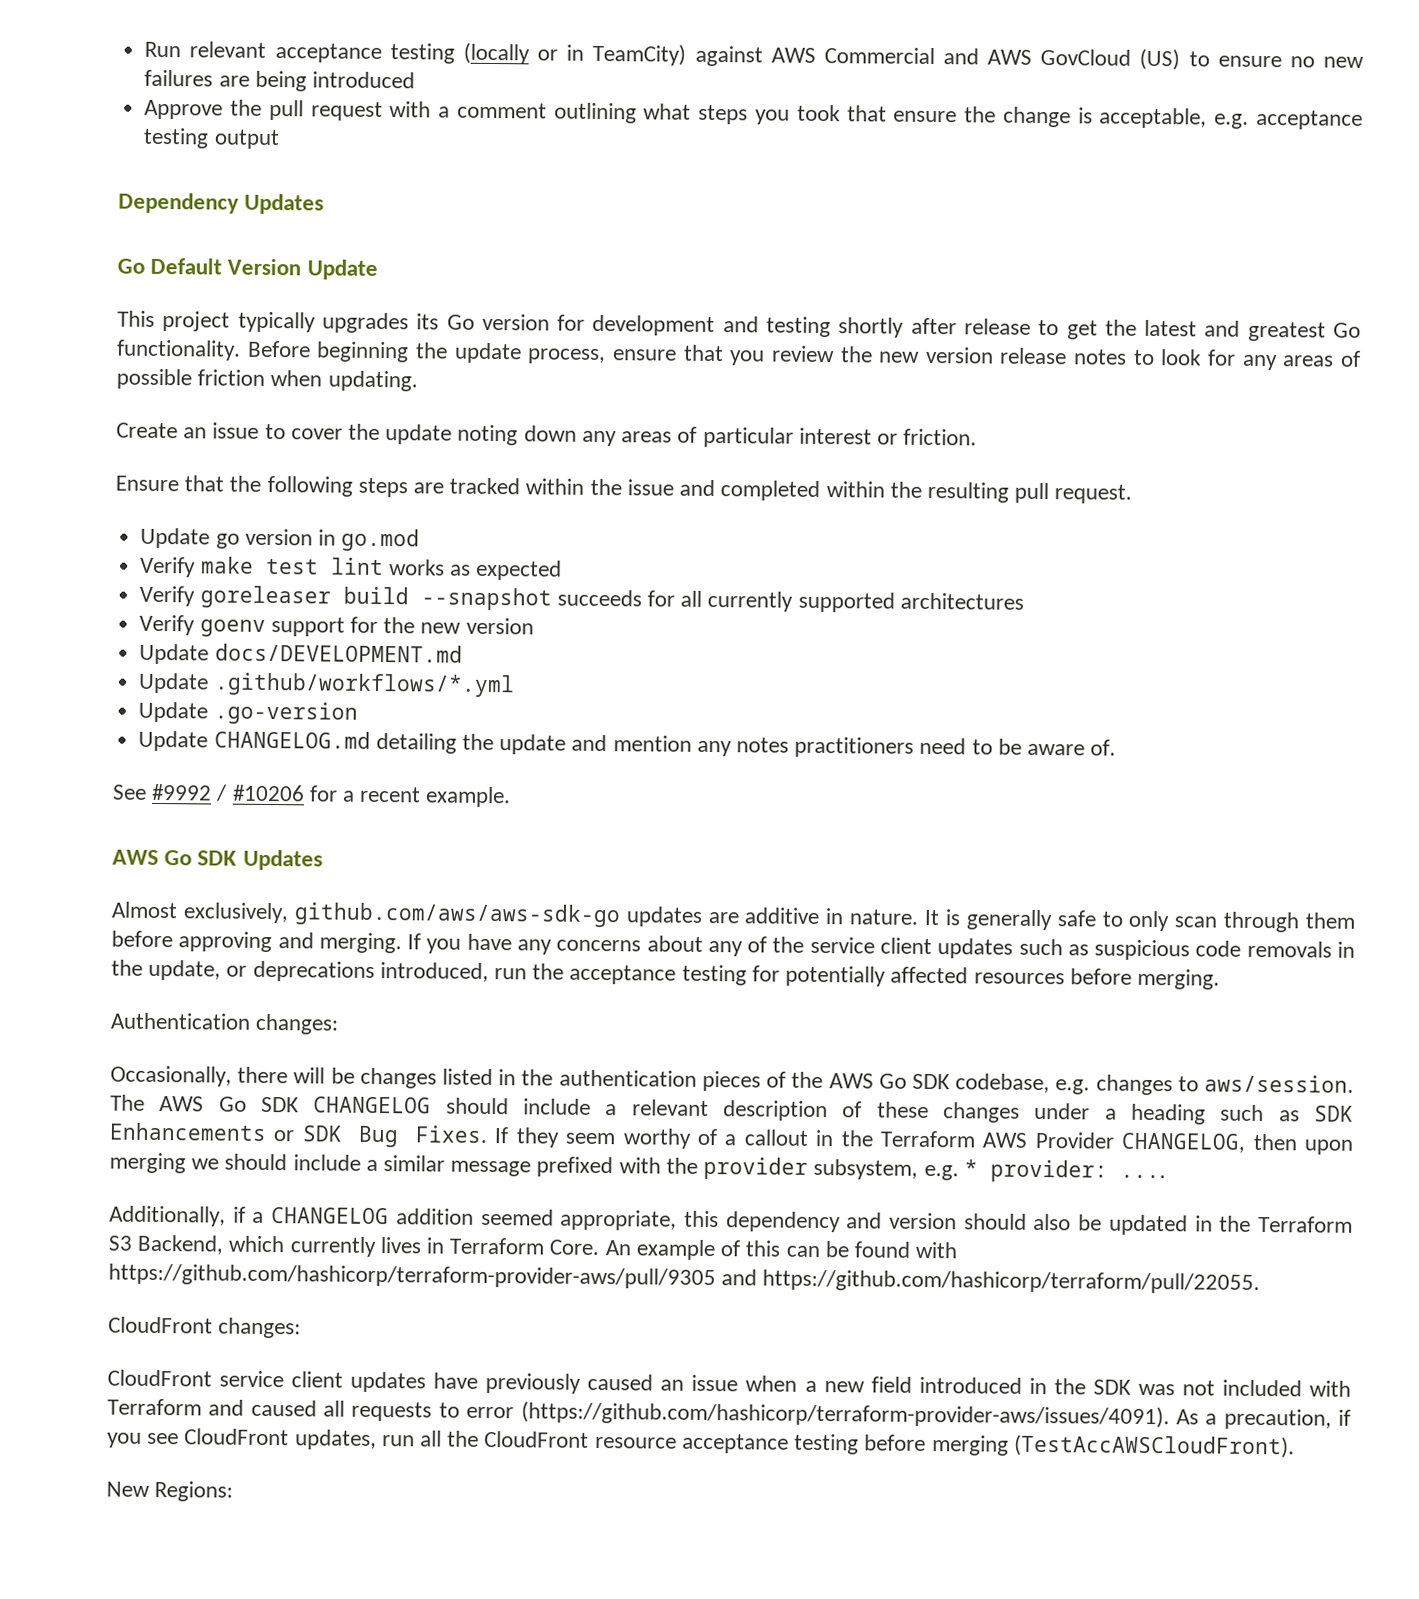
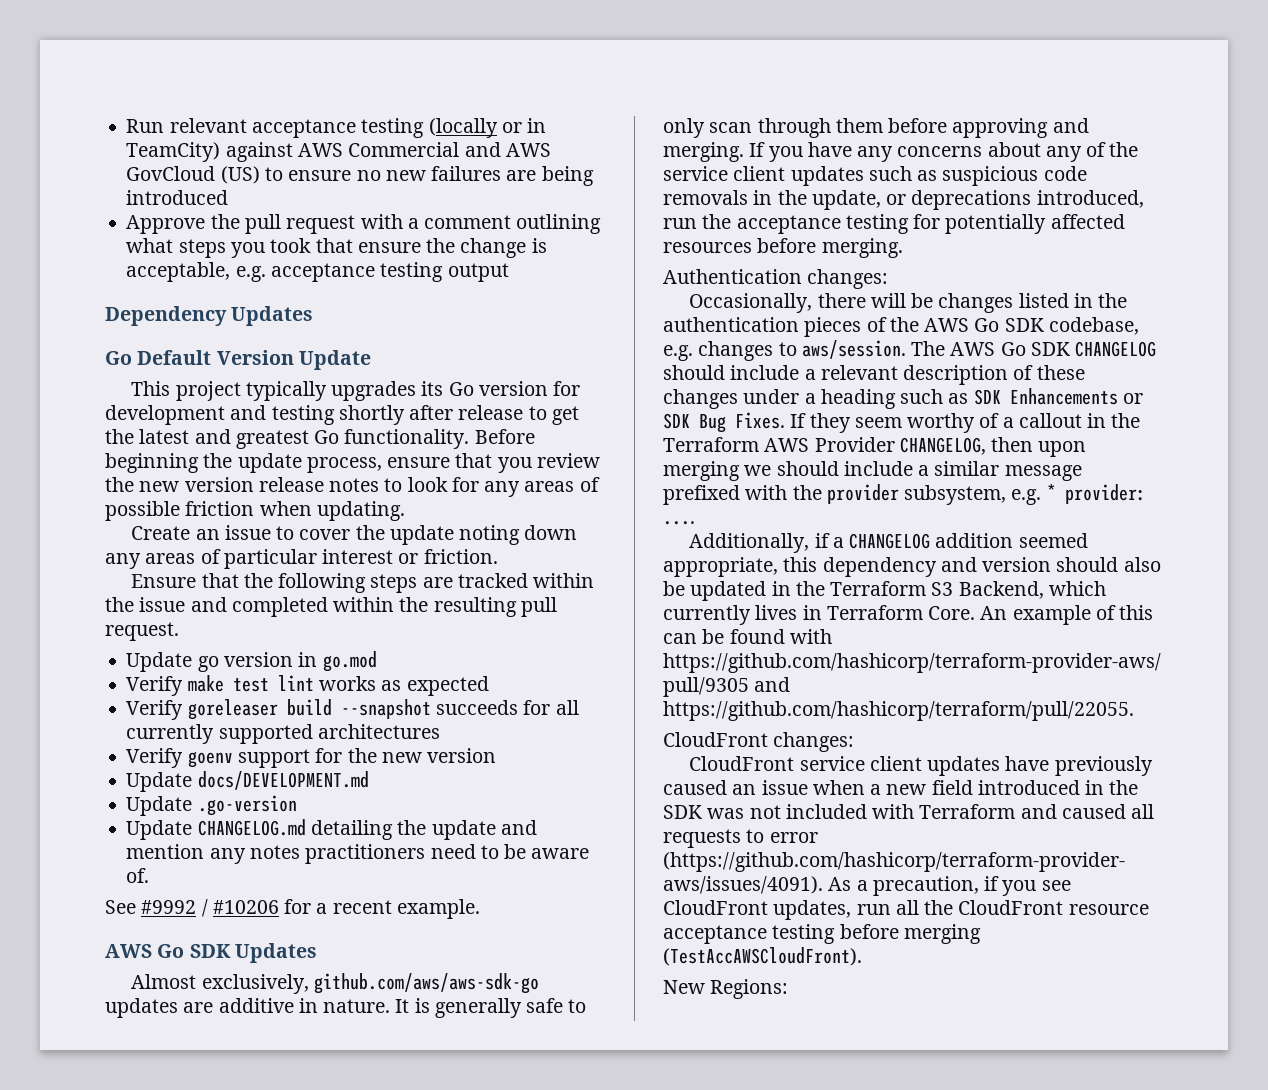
[138,672,515,698] // Update .github/workflows/*.yml -> (369, 780) none

